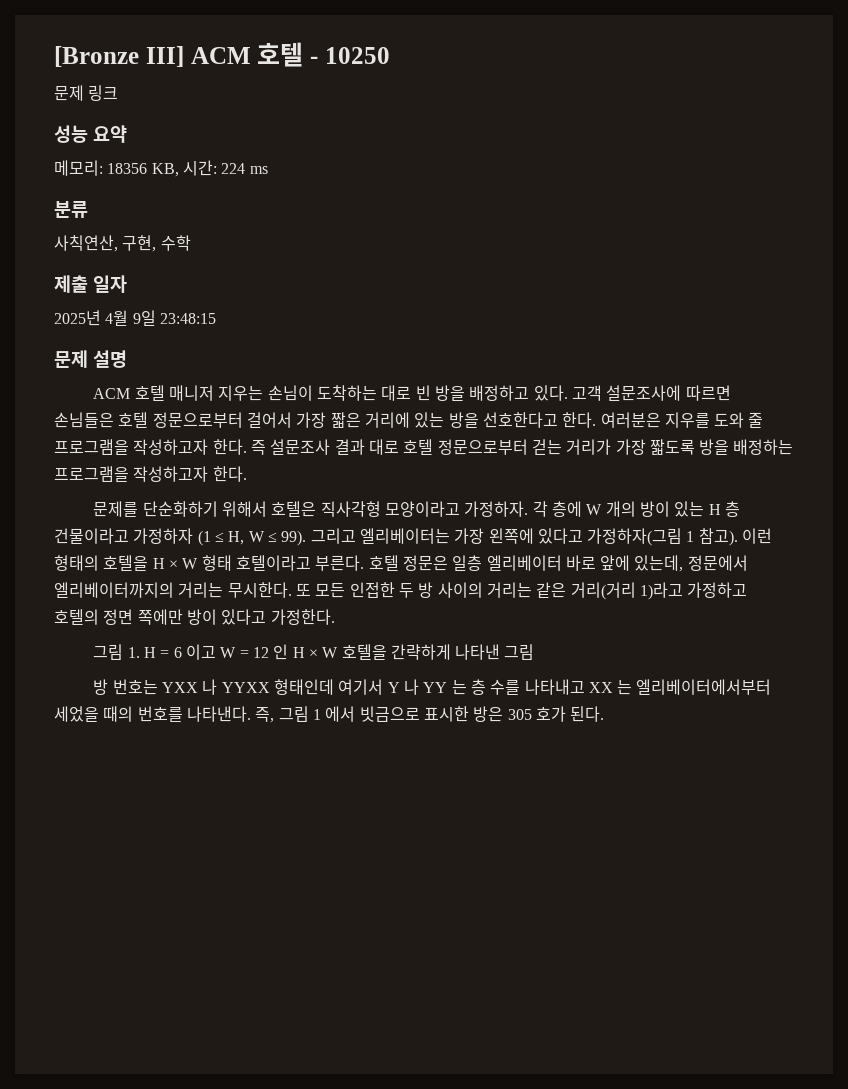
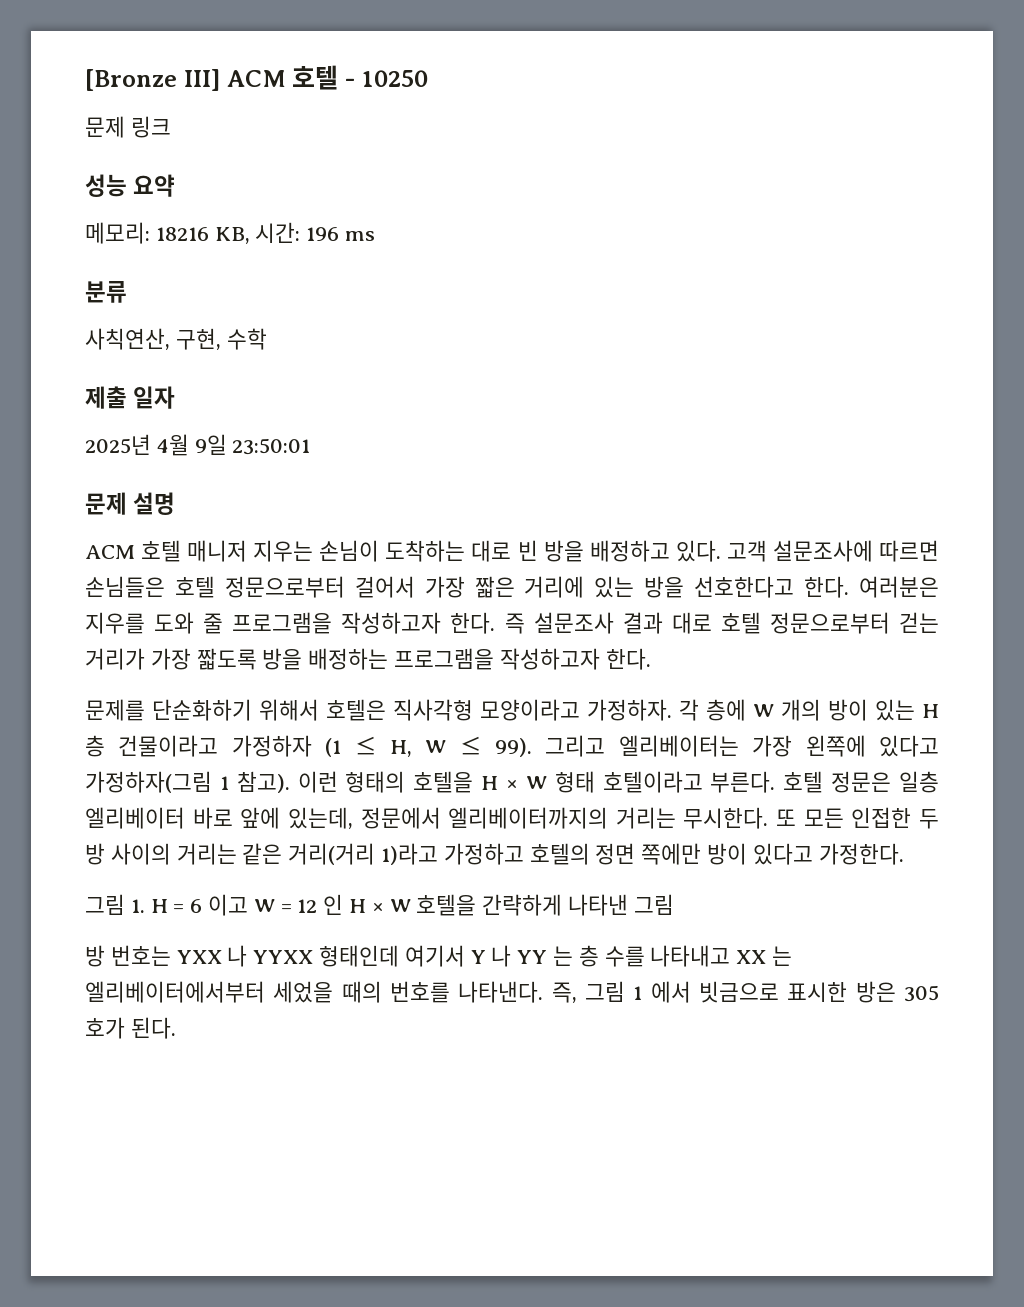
[107,163,148,174] 18356 -> [155,227,209,241] 18216
[221,163,246,174] 224 -> [306,227,340,241] 196
[159,313,216,324] 23:48:15 -> [232,438,311,455] 23:50:01

